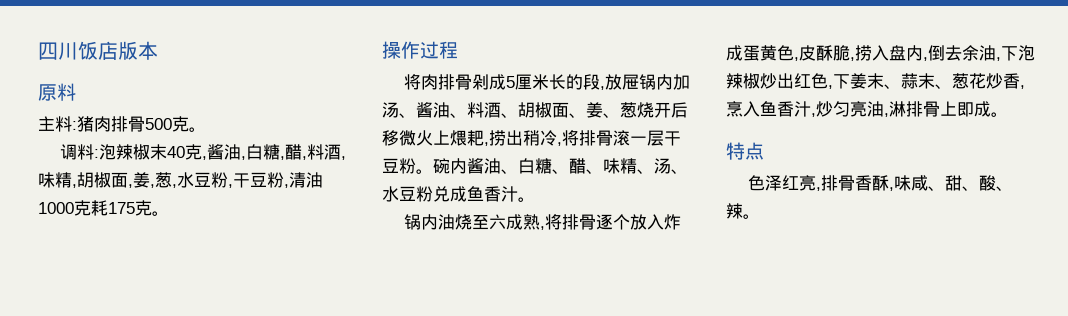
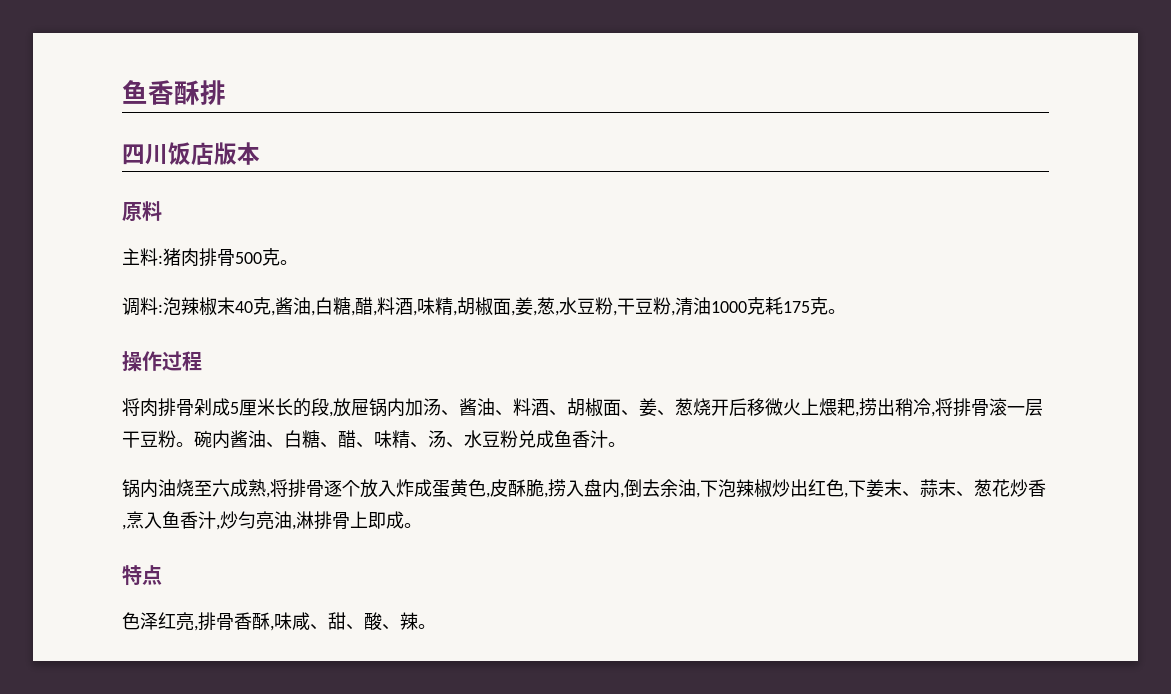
(38, 51) none -> [122,80,226,105] 鱼香酥排 //

